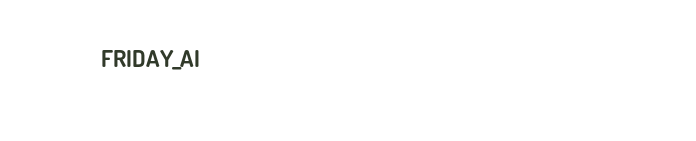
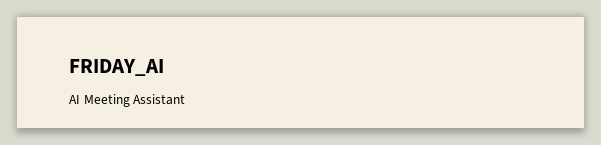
(200, 60) none -> [69,94,186,107] // AI Meeting Assistant

